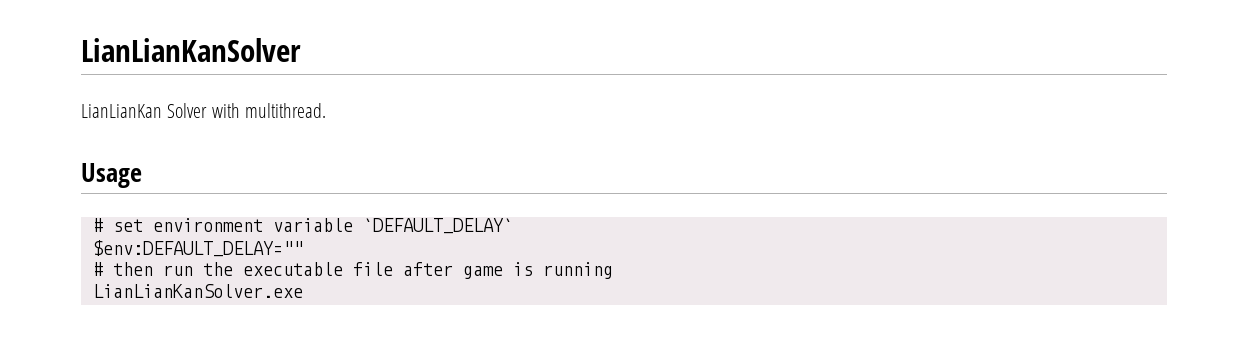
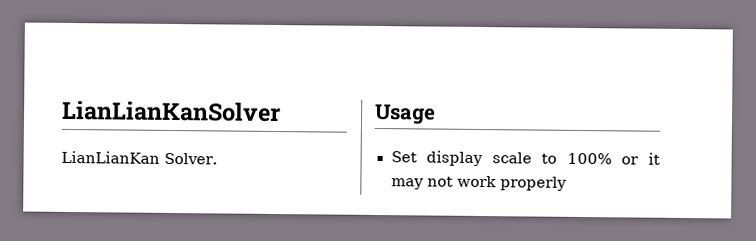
[167,103,326,118] [81,163,142,188] [92,218,513,234] [92,240,303,257] [92,262,613,279] [92,284,303,298] Solver with multithread. // Usage // # set environment variable `DEFAULT_DELAY` // $env:DEFAULT_DELAY="" // # then run the executable file after game is running // LianLianKanSolver.exe -> [164,152,218,165] [374,103,436,125] [390,150,660,167] [390,175,567,191] Solver. // Usage // Set display scale to 100% or it may not work properly

